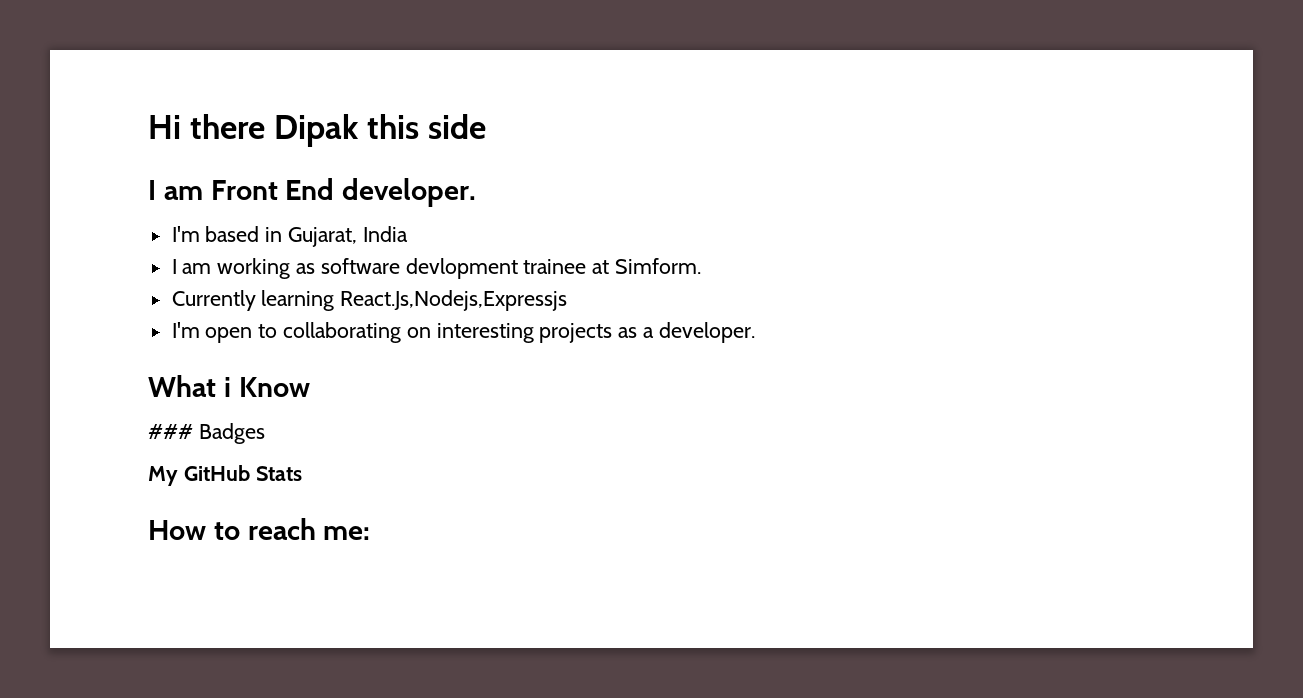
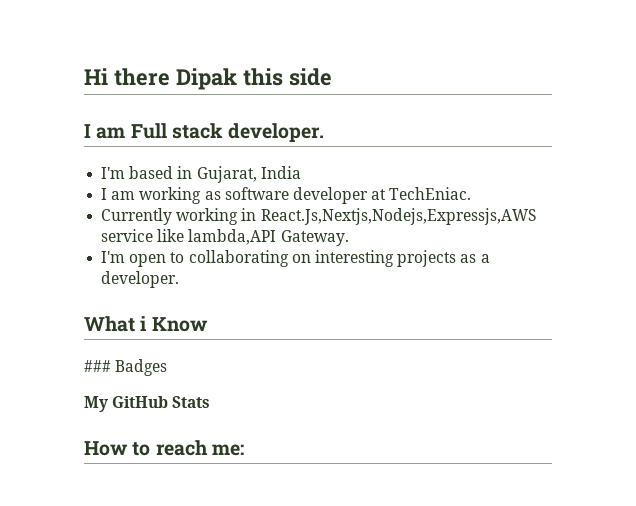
[210,178,335,200] Front End -> [130,123,223,139] Full stack
[405,258,702,279] [171,290,568,311] devlopment trainee at Simform. // Currently learning React.Js,Nodejs,Expressjs -> [292,187,472,204] [101,208,536,225] [101,229,349,246] developer at TechEniac. // Currently working in React.Js,Nextjs,Nodejs,Expressjs,AWS service like lambda,API Gateway.

